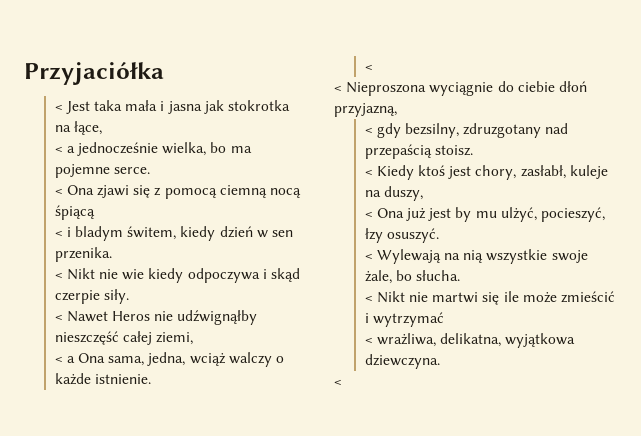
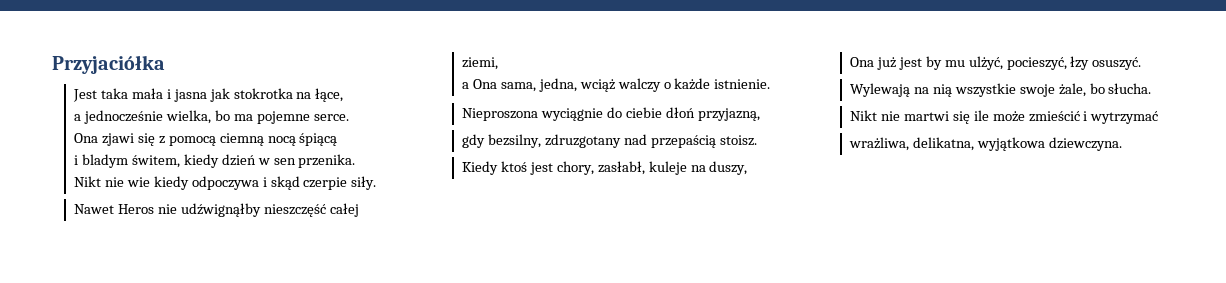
[54,104,63,111] < -> (165, 64) none
[54,146,63,153] < -> (344, 95) none
[54,188,63,195] < -> (349, 117) none
[54,230,63,237] < -> (338, 139) none
[54,272,63,279] < -> (356, 161) none
[54,314,63,321] < -> (377, 183) none
[54,356,63,363] < -> (499, 63) none
[364,64,373,71] [334,85,342,92] < // < -> (771, 84) none
[364,127,373,134] < -> (760, 114) none
[364,169,373,176] < -> (757, 140) none
[364,211,373,218] < -> (748, 168) none
[364,253,373,260] < -> (1142, 63) none
[364,295,373,302] < -> (1152, 88) none
[364,337,373,344] < -> (1159, 117) none
[334,379,342,386] // < -> (1122, 144) none

